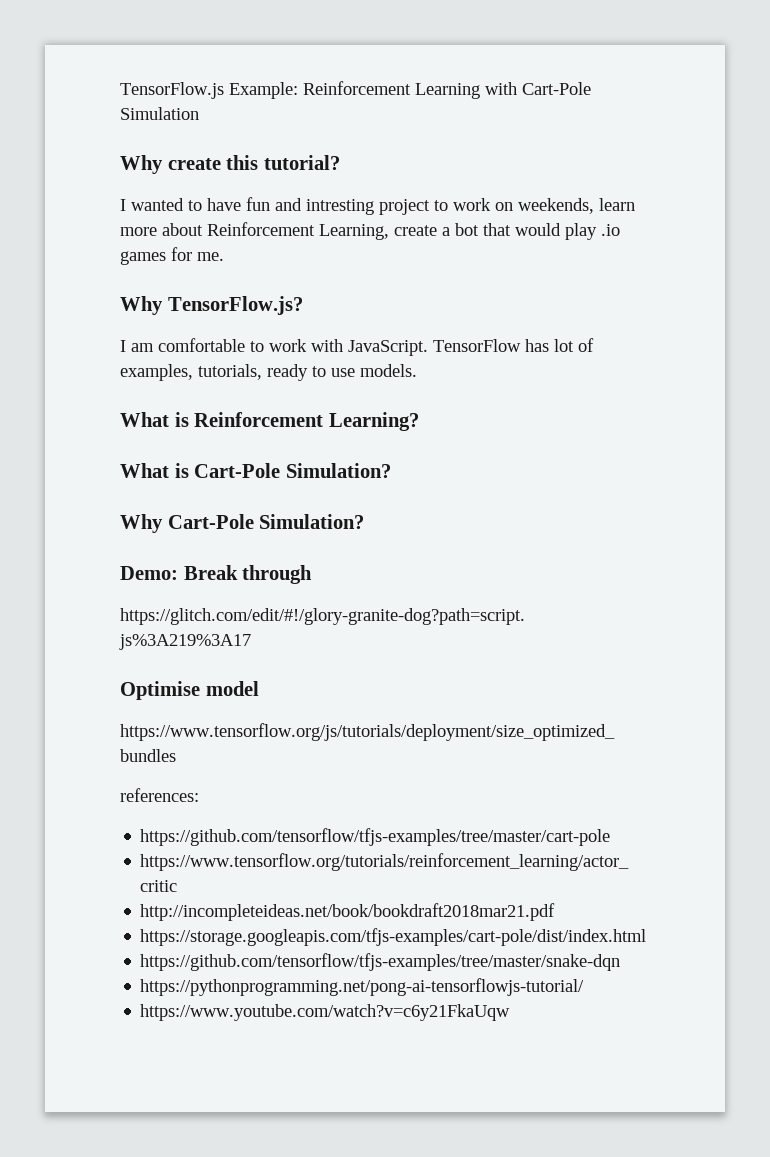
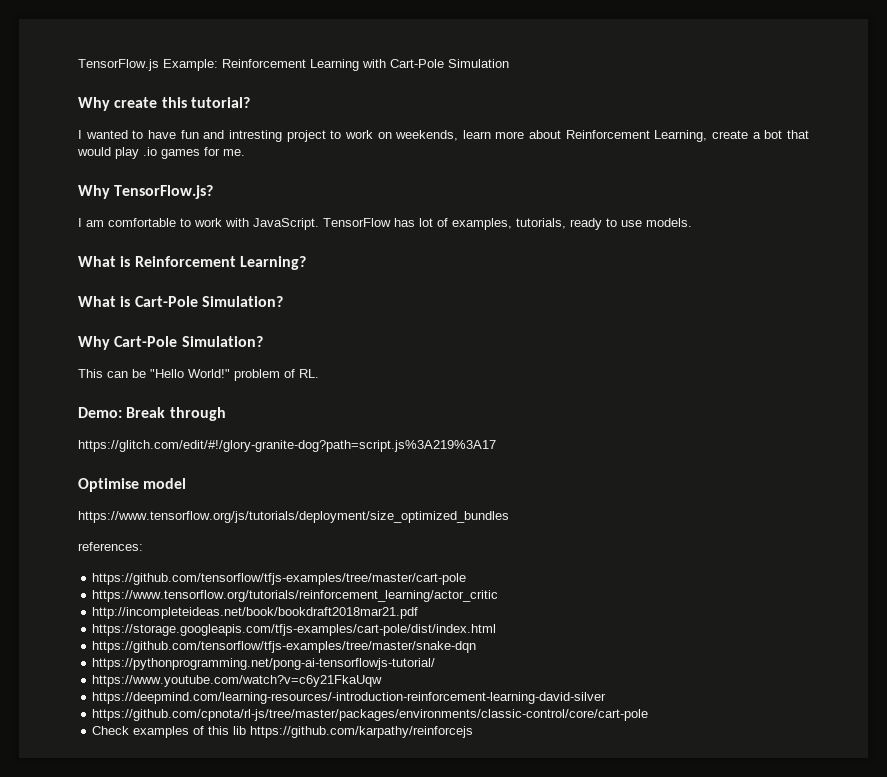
(365, 521) none -> [78,369,319,381] // This can be "Hello World!" problem of RL.
(511, 1012) none -> [92,692,607,704] [92,709,649,721] [92,726,474,738] // https://deepmind.com/learning-resources/-introduction-reinforcement-learning-david-silver // https://github.com/cpnota/rl-js/tree/master/packages/environments/classic-control/core/cart-pole // Check examples of this lib https://github.com/karpathy/reinforcejs

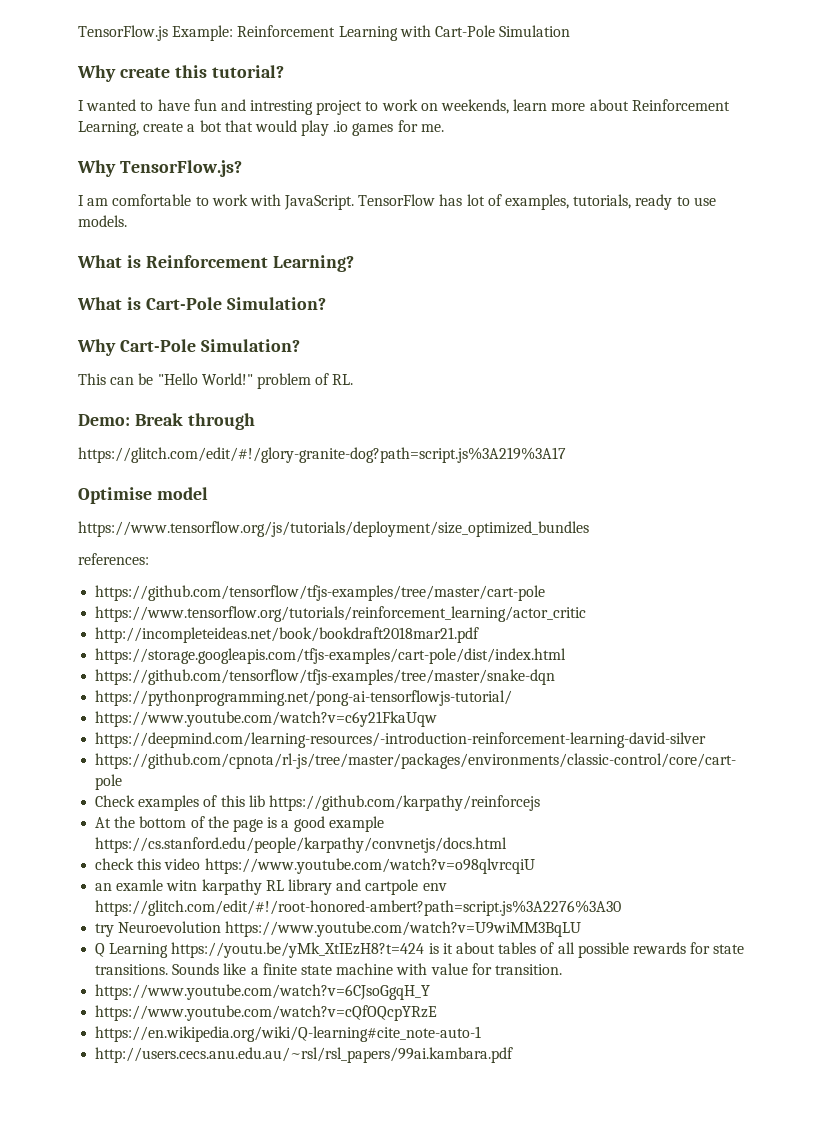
(474, 732) none -> [95,816,384,832] [95,837,508,853] [95,858,535,874] [95,879,447,895] [95,900,622,916] [95,921,582,937] [95,942,745,958] [95,963,562,975] [95,984,431,1000] [95,1005,438,1021] [95,1026,482,1042] [95,1047,514,1063] // At the bottom of the page is a good example https://cs.stanford.edu/people/karpathy/convnetjs/docs.html // check this video https://www.youtube.com/watch?v=o98qlvrcqiU // an examle witn karpathy RL library and cartpole env https://glitch.com/edit/#!/root-honored-ambert?path=script.js%3A2276%3A30 // try Neuroevolution https://www.youtube.com/watch?v=U9wiMM3BqLU // Q Learning https://youtu.be/yMk_XtIEzH8?t=424 is it about tables of all possible rewards for state transitions. Sounds like a finite state machine with value for transition. // https://www.youtube.com/watch?v=6CJsoGgqH_Y // https://www.youtube.com/watch?v=cQfOQcpYRzE // https://en.wikipedia.org/wiki/Q-learning#cite_note-auto-1 // http://users.cecs.anu.edu.au/~rsl/rsl_papers/99ai.kambara.pdf

